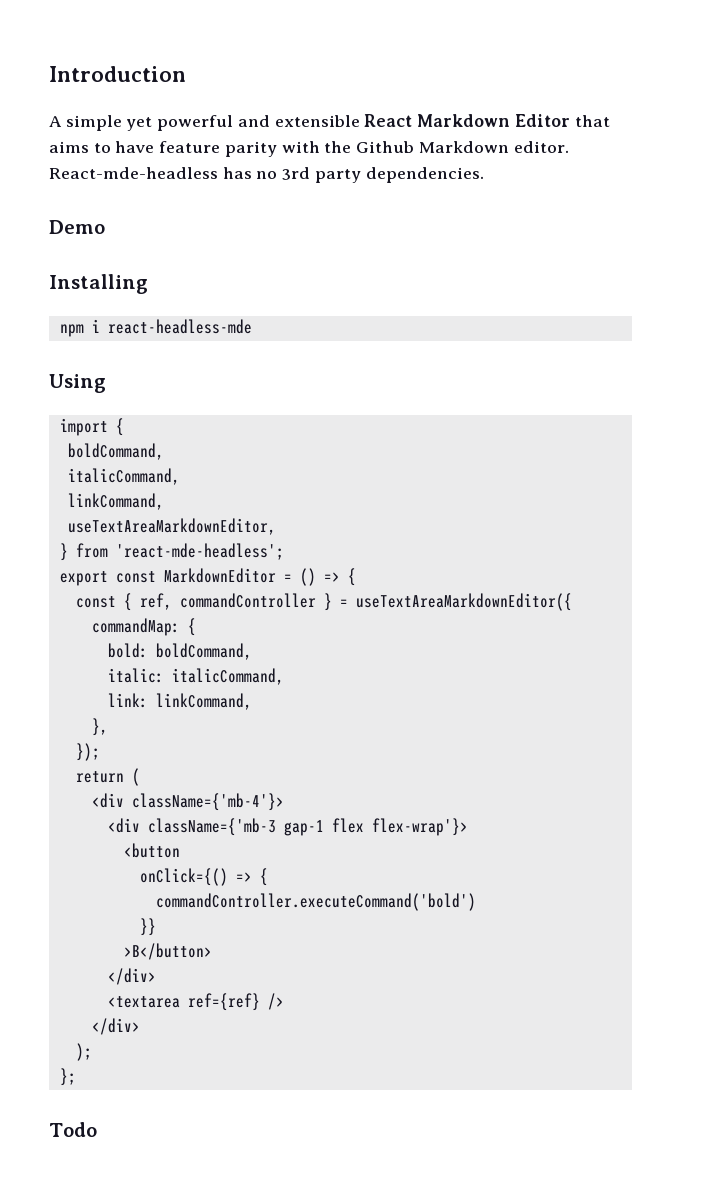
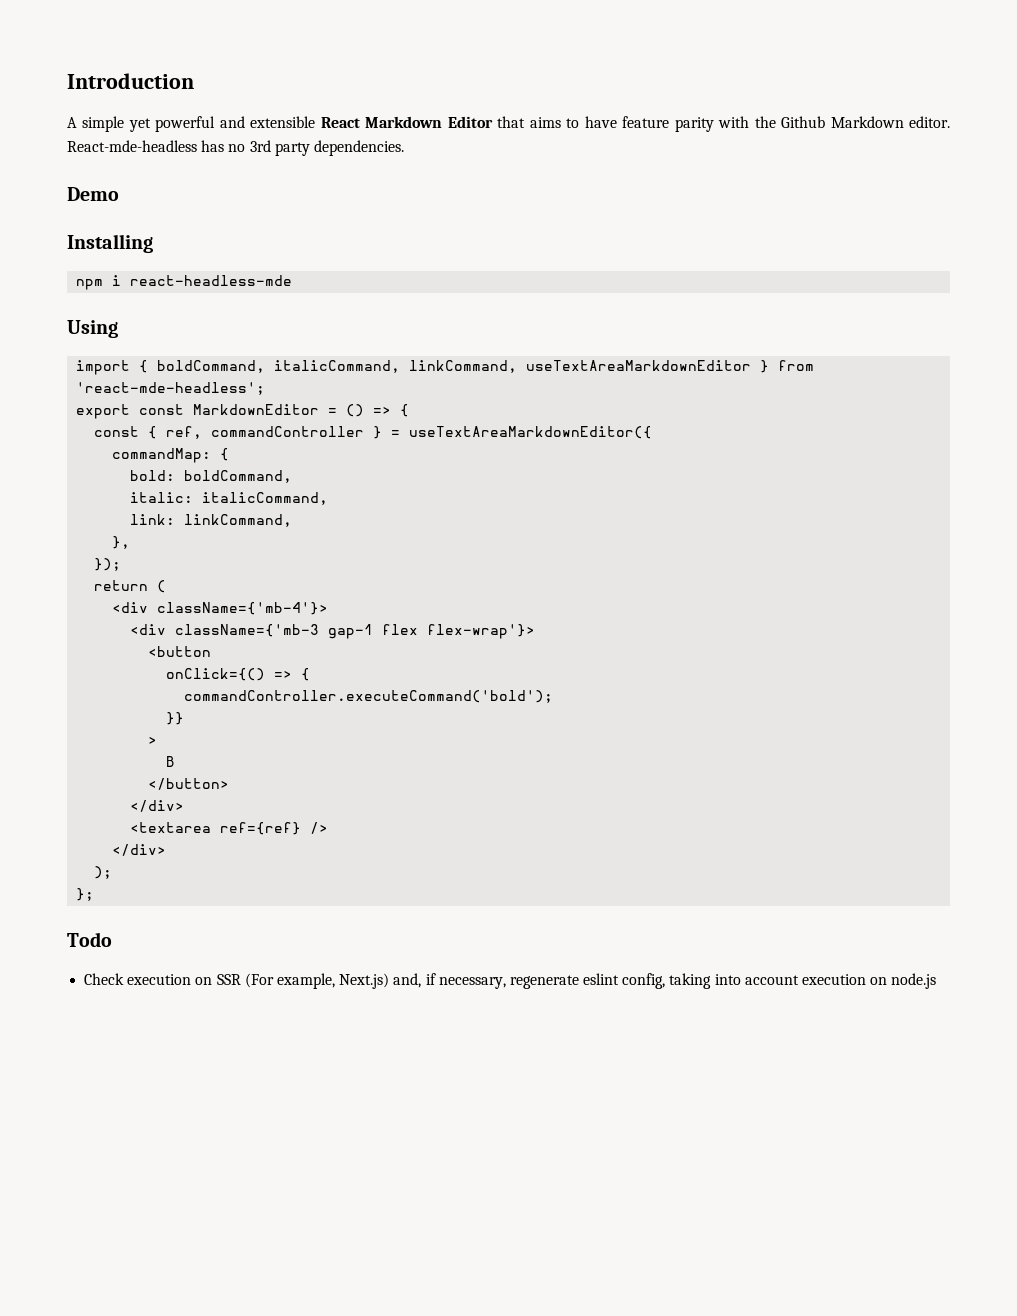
[67,443,164,460] [67,468,180,485] [67,493,164,510] [67,518,276,535] // boldCommand, // italicCommand, // linkCommand, // useTextAreaMarkdownEditor, // -> [157,360,752,373] boldCommand, italicCommand, linkCommand, useTextAreaMarkdownEditor
[155,893,476,911] commandController.executeCommand('bold') -> [184,690,554,703] commandController.executeCommand('bold');
[123,943,212,960] >B</button> -> [148,736,158,745] [166,756,176,767] [148,778,230,790] > // B // </button>
(97, 1129) none -> [84,973,937,989] // Check execution on SSR (For example, Next.js) and, if necessary, regenerate eslint config, taking into account execution on node.js

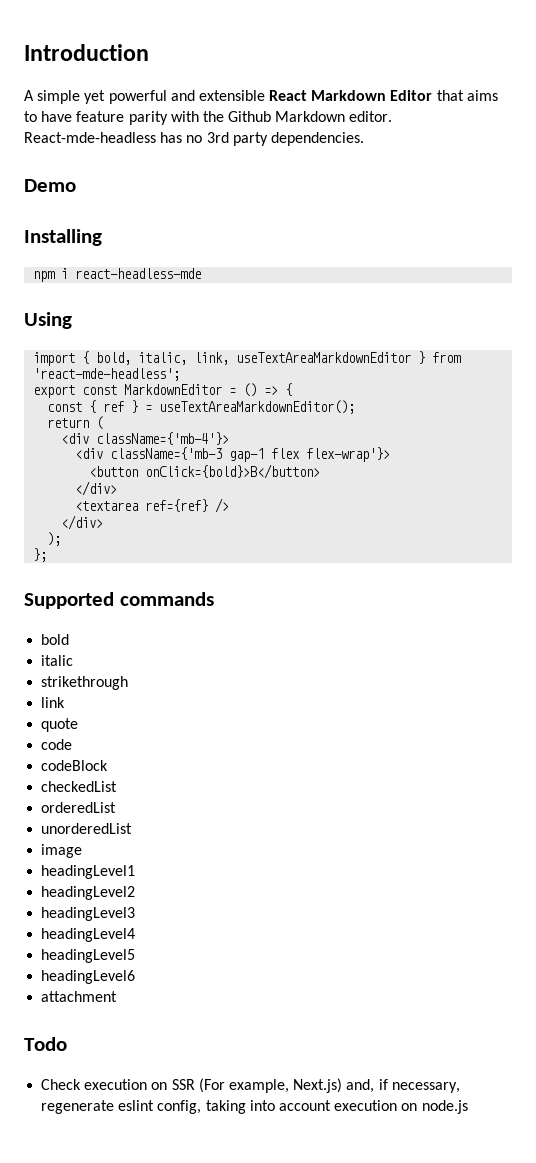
[157,360,518,373] boldCommand, italicCommand, linkCommand, -> [96,352,230,365] bold, italic, link,
[166,426,653,439] [112,448,230,463] [130,470,293,483] [130,492,329,505] [130,514,293,527] [112,536,131,549] [94,558,122,571] ref, commandController } = useTextAreaMarkdownEditor({ // commandMap: { // bold: boldCommand, // italic: italicCommand, // link: linkCommand, // }, // }); -> [103,400,356,414] ref } = useTextAreaMarkdownEditor();
[166,668,311,681] [184,690,554,703] [166,712,185,725] [148,736,158,745] [166,756,176,767] [148,778,230,790] // onClick={() => { // commandController.executeCommand('bold'); // }} // > // B // </button> -> [145,464,321,479] onClick={bold}>B</button>
(95, 894) none -> [24,592,214,609] [41,634,70,645] [41,655,74,666] [41,676,129,690] [41,697,66,708] [41,718,79,732] [41,739,73,750] [41,760,109,771] [41,781,118,792] [41,802,117,813] [41,823,133,834] [41,844,83,858] [41,865,136,879] [41,886,136,900] [41,907,136,921] [41,928,136,942] [41,949,136,963] [41,970,136,984] [41,991,118,1002] // Supported commands // bold // italic // strikethrough // link // quote // code // codeBlock // checkedList // orderedList // unorderedList // image // headingLevel1 // headingLevel2 // headingLevel3 // headingLevel4 // headingLevel5 // headingLevel6 // attachment

